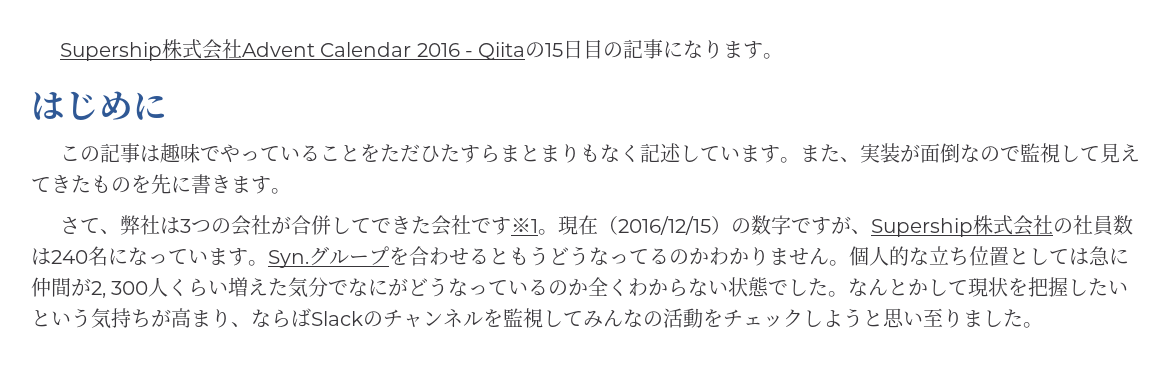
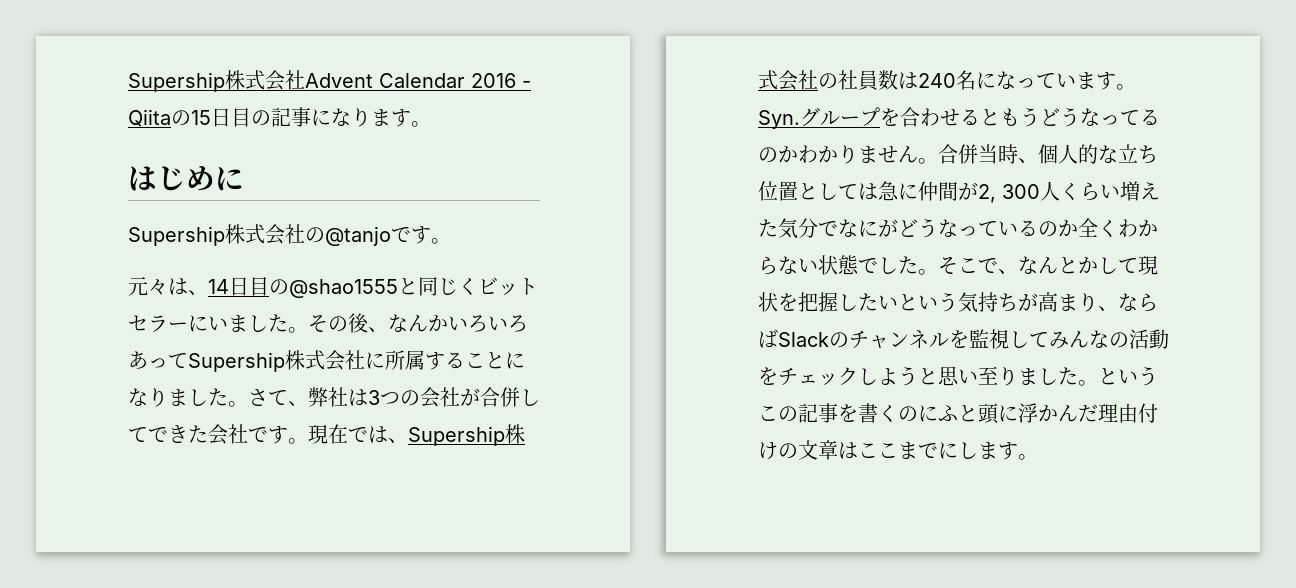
[59,143,1140,163] [31,174,291,194] この記事は趣味でやっていることをただひたすらまとまりもなく記述しています。また、実装が面倒なので監視して見えてきたものを先に書きます。 // -> [128,224,451,246] [128,277,538,298] [128,313,528,333] [128,350,525,372] [128,388,248,407] Supership株式会社の@tanjoです。 // 元々は、14日目の@shao1555と同じくビットセラーにいました。その後、なんかいろいろあってSupership株式会社に所属することになりました。
[510,215,851,235] ※1。現在（2016/12/15）の数字ですが -> [288,424,388,444] 。現在では
(849, 263) none -> [938,144,1038,164] 合併当時、
(849, 294) none -> [938,256,1018,274] そこで、
(1043, 325) none -> [1098,366,1158,386] [758,403,1158,424] [758,440,1038,460] というこの記事を書くのにふと頭に浮かんだ理由付けの文章はここまでにします。

